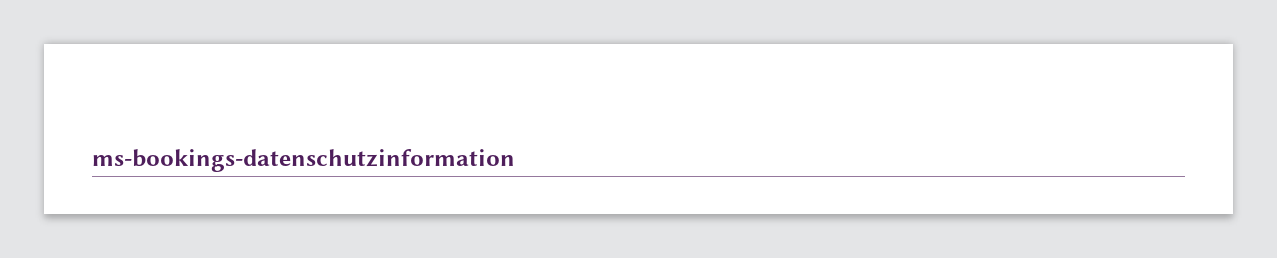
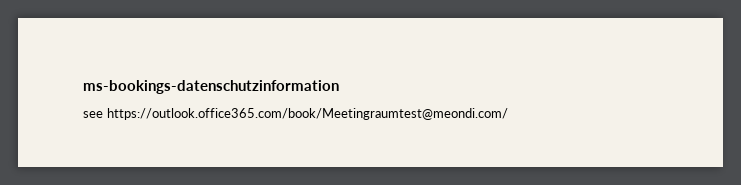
(515, 160) none -> [83,108,508,120] // see https://outlook.office365.com/book/Meetingraumtest@meondi.com/

